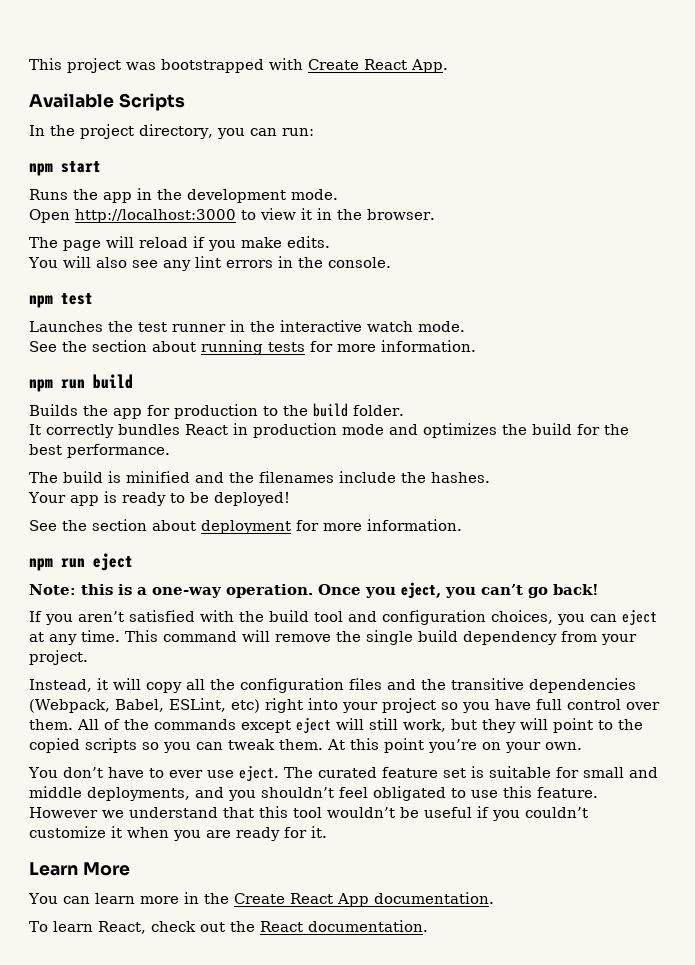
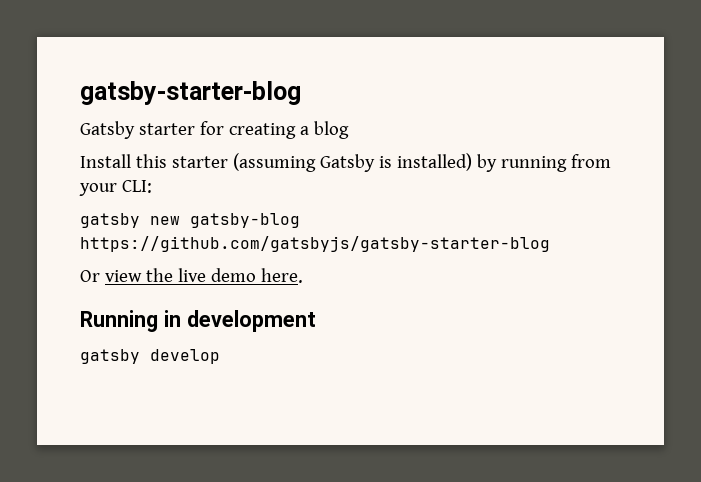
[29,58,448,73] [29,93,185,111] [29,124,314,139] [29,161,101,176] [29,188,338,203] [29,208,435,223] [29,236,330,251] [28,256,391,271] [29,293,93,308] [29,320,465,332] [29,340,476,355] [29,374,133,392] [29,403,404,419] [29,423,629,438] [29,444,170,458] [29,471,490,483] [28,491,290,506] [29,519,462,534] [29,553,133,571] [29,582,599,598] [29,610,657,625] [29,630,637,645] [29,650,88,665] [29,678,636,693] [29,698,660,713] [29,718,643,733] [29,738,582,753] [28,766,658,781] [29,786,598,801] [29,806,588,821] [29,826,327,841] [29,862,130,876] [28,892,494,907] [29,920,428,934] This project was bootstrapped with Create React App. // Available Scripts // In the project directory, you can run: // npm start // Runs the app in the development mode. // Open http://localhost:3000 to view it in the browser. // The page will reload if you make edits. // You will also see any lint errors in the console. // npm test // Launches the test runner in the interactive watch mode. // See the section about running tests for more information. // npm run build // Builds the app for production to the build folder. // It correctly bundles React in production mode and optimizes the build for the best performance. // The build is minified and the filenames include the hashes. // Your app is ready to be deployed! // See the section about deployment for more information. // npm run eject // Note: this is a one-way operation. Once you eject, you can’t go back! // If you aren’t satisfied with the build tool and configuration choices, you can eject at any time. This command will remove the single build dependency from your project. // Instead, it will copy all the configuration files and the transitive dependencies (Webpack, Babel, ESLint, etc) right into your project so you have full control over them. All of the commands except eject will still work, but they will point to the copied scripts so you can tweak them. At this point you’re on your own. // You don’t have to ever use eject. The curated feature set is suitable for small and middle deployments, and you shouldn’t feel obligated to use this feature. However we understand that this tool wouldn’t be useful if you couldn’t customize it when you are ready for it. // Learn More // You can learn more in the Create React App documentation. // To learn React, check out the React documentation. -> [80,81,301,105] [80,121,349,139] [80,153,611,172] [79,180,152,196] [80,213,300,228] [80,236,550,252] [80,268,303,283] [80,310,316,332] [80,349,220,364] gatsby-starter-blog // Gatsby starter for creating a blog // Install this starter (assuming Gatsby is installed) by running from your CLI: // gatsby new gatsby-blog https://github.com/gatsbyjs/gatsby-starter-blog // Or view the live demo here. // Running in development // gatsby develop

